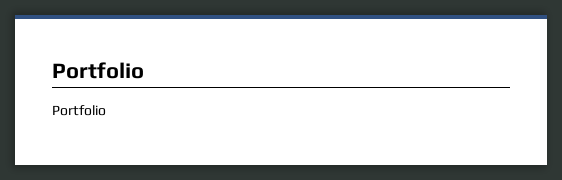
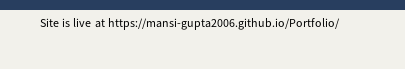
[52,62,144,79] [52,105,106,116] Portfolio // Portfolio -> [40,18,340,30] Site is live at https://mansi-gupta2006.github.io/Portfolio/

